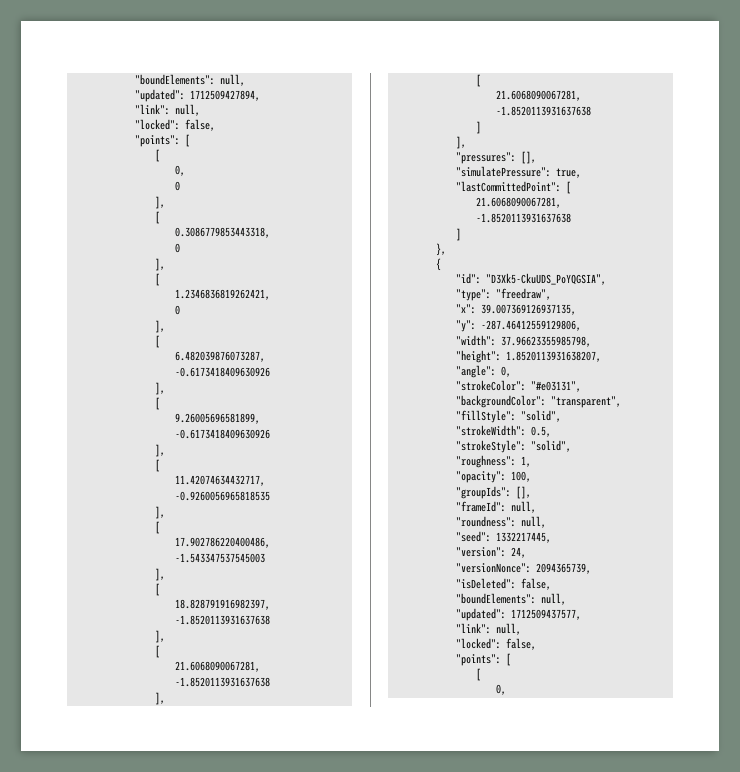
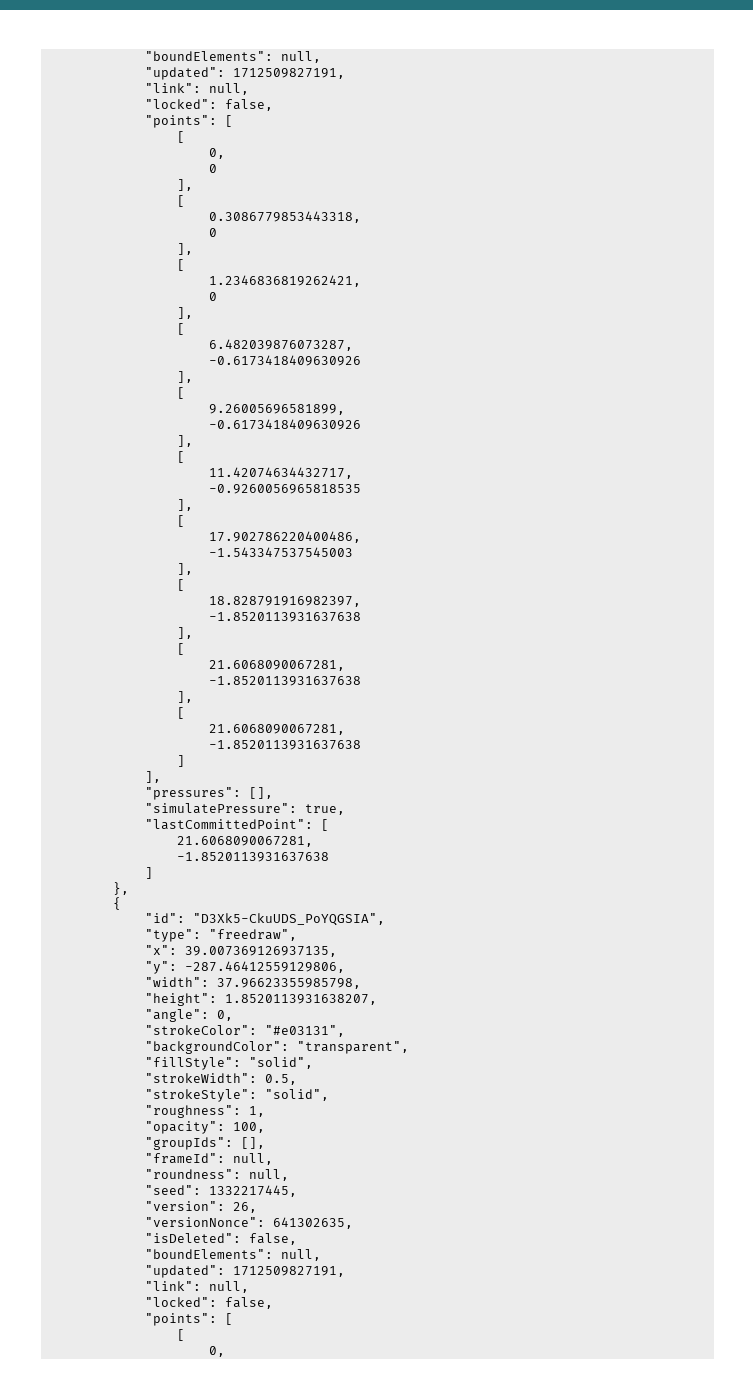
[134,74,245,86] [134,89,260,102] "boundElements": null, // "updated": 1712509427894, -> [144,51,321,63] [144,67,345,80] "boundElements": null, // "updated": 1712509827191,
[510,547,526,558] 24, -> [232,1202,257,1213] 26,
[535,563,591,574] 2094365739, -> [272,1217,353,1229] 641302635,
[510,609,581,620] 1712509437577, -> [232,1266,345,1277] 1712509827191,

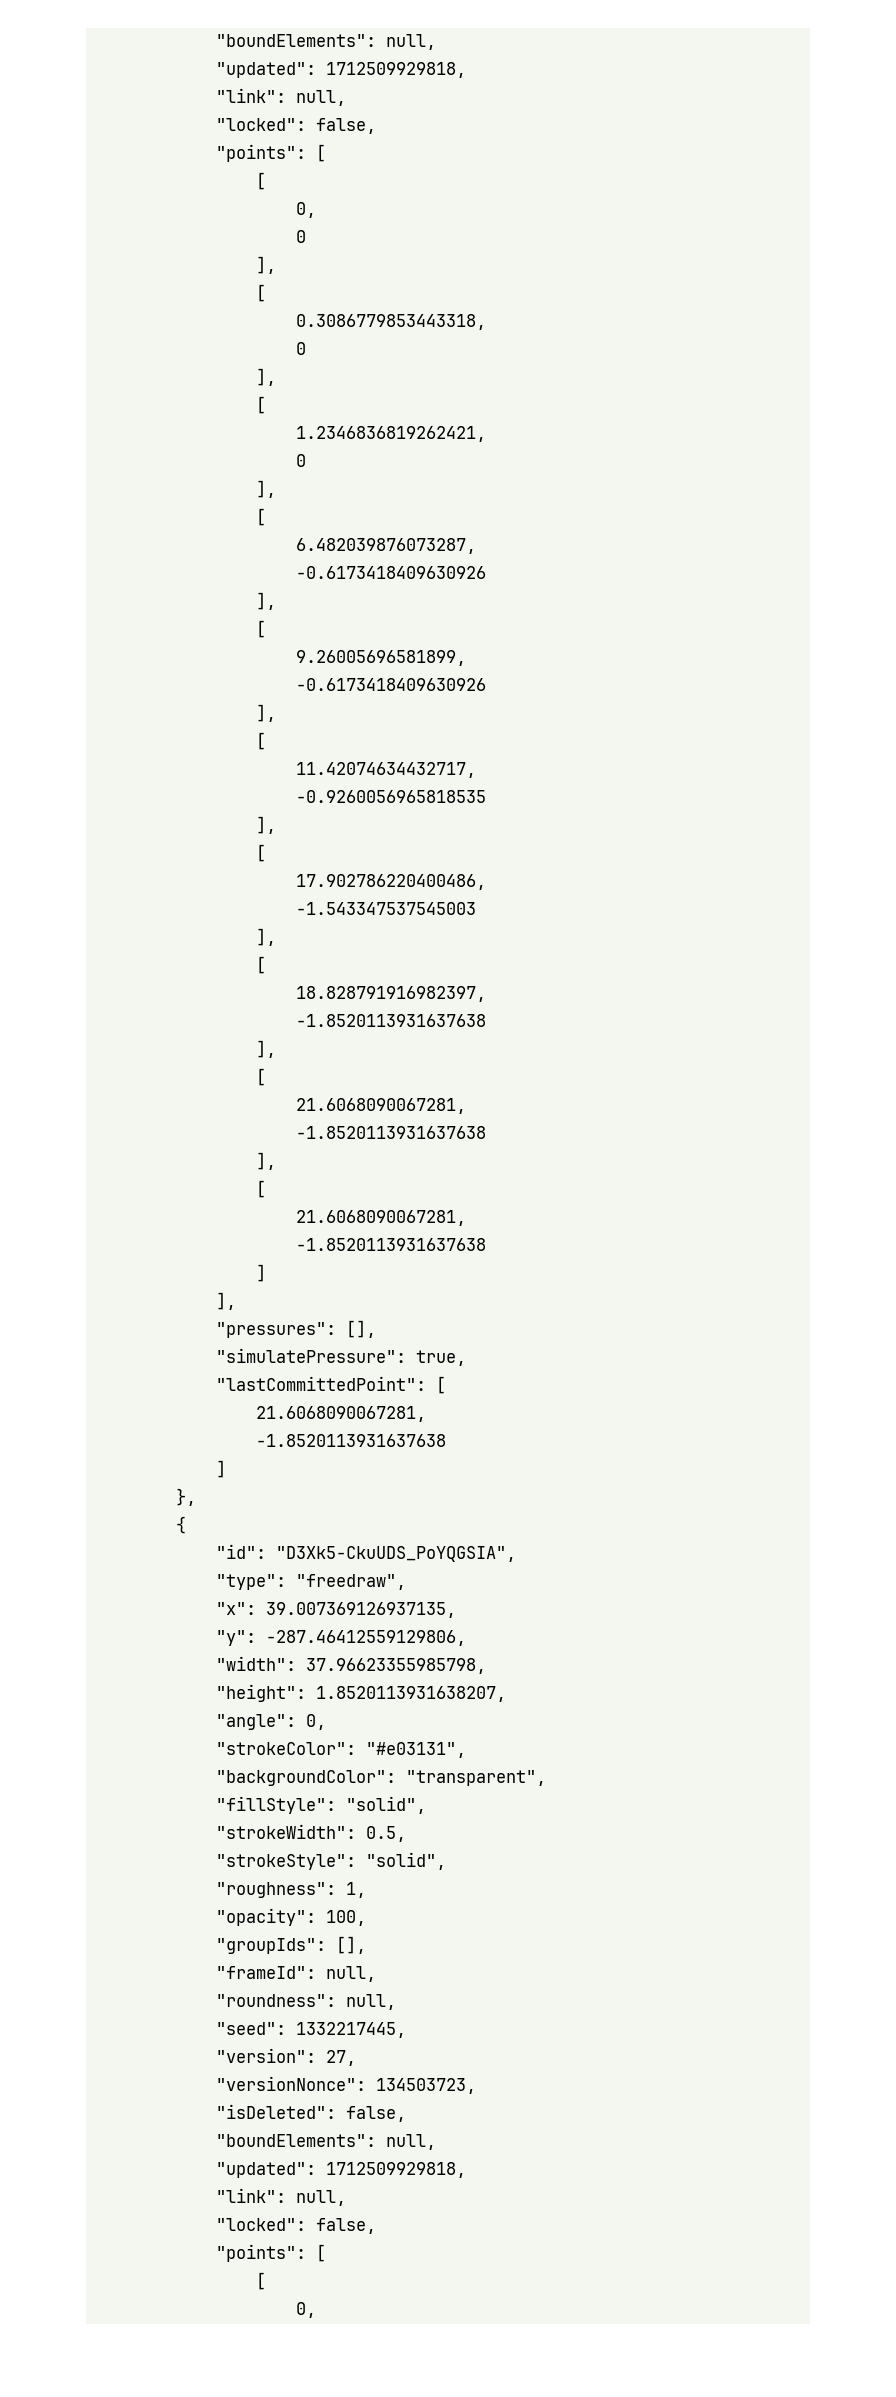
[144,51,321,63] [144,67,345,80] "boundElements": null, // "updated": 1712509827191, -> [215,34,436,50] [215,62,466,78] "boundElements": null, // "updated": 1712509929818,
[232,1202,257,1213] 26, -> [325,2050,356,2066] 27,
[272,1217,353,1229] 641302635, -> [375,2078,476,2094] 134503723,
[232,1266,345,1277] 1712509827191, -> [325,2162,466,2178] 1712509929818,

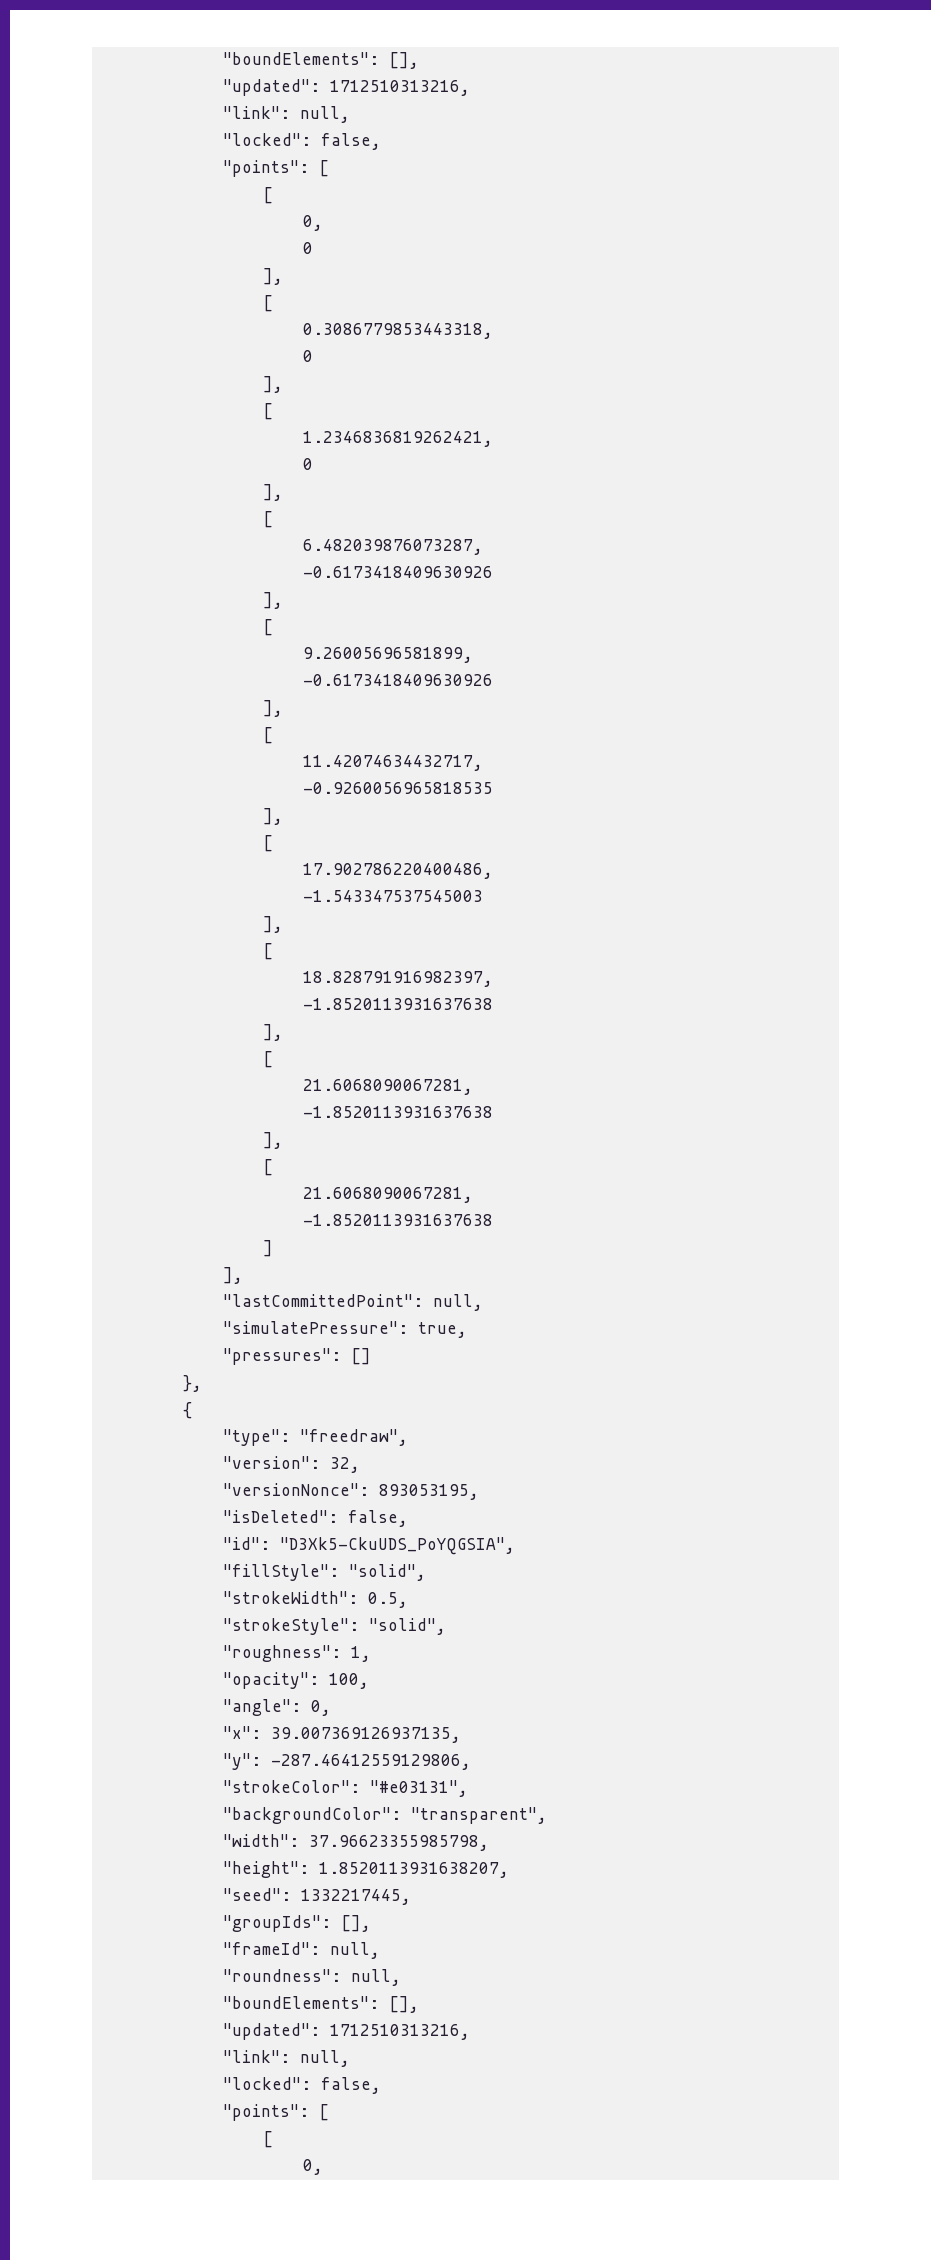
[215,34,436,50] [215,62,466,78] "boundElements": null, // "updated": 1712509929818, -> [222,52,419,69] [222,79,470,96] "boundElements": [], // "updated": 1712510313216,
[215,1320,376,1338] "pressures": [], -> [222,1294,483,1311] "lastCommittedPoint": null,
[215,1376,446,1394] [255,1406,426,1422] [255,1434,446,1447] [215,1460,226,1478] "lastCommittedPoint": [ // 21.6068090067281, // -1.8520113931637638 // ] -> [222,1348,371,1365] "pressures": []
[215,1544,516,1562] // "id": "D3Xk5-CkuUDS_PoYQGSIA", -> (192, 1410) none
[215,1602,456,1618] [215,1630,466,1646] [215,1656,486,1674] [215,1684,506,1702] [215,1714,326,1730] [215,1742,466,1758] [215,1770,546,1786] "x": 39.007369126937135, // "y": -287.46412559129806, // "width": 37.96623355985798, // "height": 1.8520113931638207, // "angle": 0, // "strokeColor": "#e03131", // "backgroundColor": "transparent", -> [222,1456,360,1473] [222,1483,479,1500] [222,1510,408,1527] [222,1537,515,1555] "version": 32, // "versionNonce": 893053195, // "isDeleted": false, // "id": "D3Xk5-CkuUDS_PoYQGSIA",
(366, 1918) none -> [222,1699,331,1716] [222,1726,461,1743] [222,1753,471,1770] [222,1780,468,1797] [222,1807,547,1824] [222,1834,489,1851] [222,1861,509,1878] [222,1888,411,1905] // "angle": 0, // "x": 39.007369126937135, // "y": -287.46412559129806, // "strokeColor": "#e03131", // "backgroundColor": "transparent", // "width": 37.96623355985798, // "height": 1.8520113931638207, // "seed": 1332217445,
[215,2022,406,2038] [215,2048,356,2066] [215,2076,476,2094] [215,2104,406,2122] [215,2134,436,2150] [215,2162,466,2178] // "seed": 1332217445, // "version": 27, // "versionNonce": 134503723, // "isDeleted": false, // "boundElements": null, // "updated": 1712509929818, -> [222,1996,419,2013] [222,2023,470,2040] // "boundElements": [], // "updated": 1712510313216,

